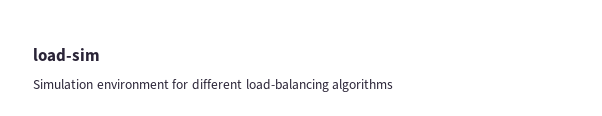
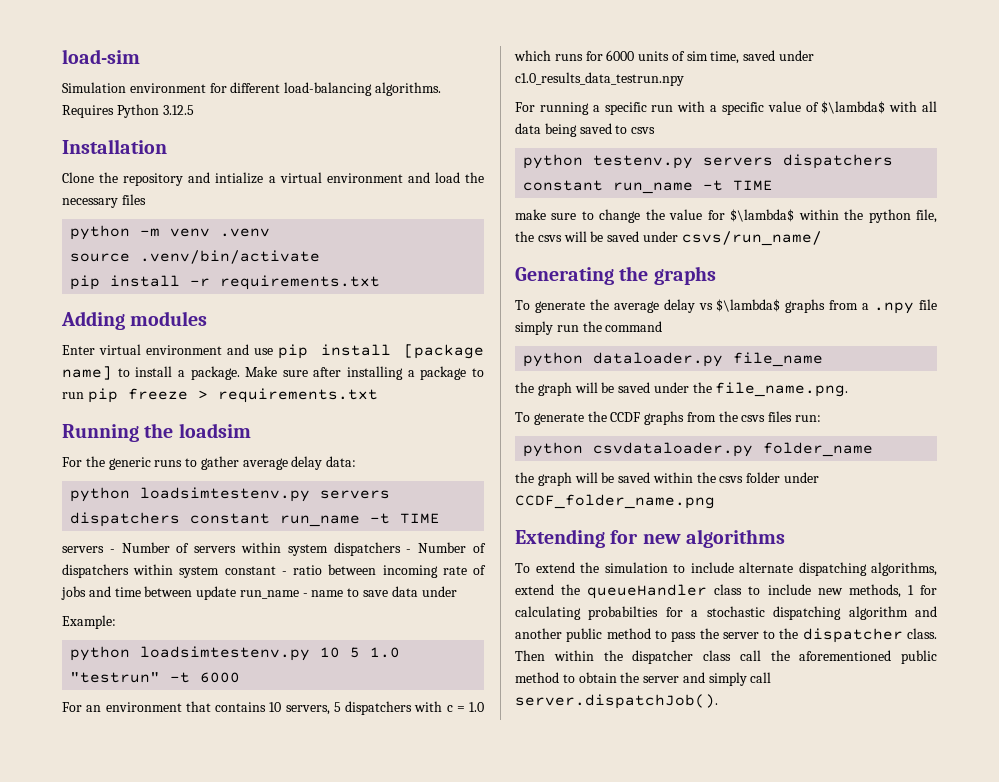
[332,79,394,92] algorithms -> [374,82,441,96] [62,104,194,118] [62,139,167,154] [62,172,485,186] [62,194,146,208] [70,225,271,240] [70,250,321,264] [70,275,381,290] [61,311,208,330] [62,344,484,359] [62,366,484,380] [62,388,378,403] [62,423,251,442] [62,456,357,470] [70,487,391,502] [70,512,441,527] [62,542,487,556] [62,564,487,578] [61,586,457,600] [62,615,116,629] [70,646,401,661] [70,672,241,683] [62,701,484,715] [514,50,815,64] [515,72,684,86] [515,101,937,115] [515,123,656,137] [523,154,894,169] [523,180,774,194] [515,209,937,223] [515,231,822,246] [515,266,716,285] [515,299,937,314] [515,321,663,335] [523,352,824,367] [515,382,849,397] [515,411,822,425] [523,442,874,457] [515,472,820,486] [515,494,715,509] [515,529,785,548] [515,562,937,576] [515,584,937,599] [515,606,937,620] [515,628,937,643] [515,650,937,664] [515,672,772,686] [515,694,718,709] algorithms. Requires Python 3.12.5 // Installation // Clone the repository and intialize a virtual environment and load the necessary files // python -m venv .venv // source .venv/bin/activate // pip install -r requirements.txt // Adding modules // Enter virtual environment and use pip install [package name] to install a package. Make sure after installing a package to run pip freeze > requirements.txt // Running the loadsim // For the generic runs to gather average delay data: // python loadsimtestenv.py servers dispatchers constant run_name -t TIME // servers - Number of servers within system dispatchers - Number of dispatchers within system constant - ratio between incoming rate of jobs and time between update run_name - name to save data under // Example: // python loadsimtestenv.py 10 5 1.0 "testrun" -t 6000 // For an environment that contains 10 servers, 5 dispatchers with c = 1.0 which runs for 6000 units of sim time, saved under c1.0_results_data_testrun.npy // For running a specific run with a specific value of $\lambda$ with all data being saved to csvs // python testenv.py servers dispatchers constant run_name -t TIME // make sure to change the value for $\lambda$ within the python file, the csvs will be saved under csvs/run_name/ // Generating the graphs // To generate the average delay vs $\lambda$ graphs from a .npy file simply run the command // python dataloader.py file_name // the graph will be saved under the file_name.png. // To generate the CCDF graphs from the csvs files run: // python csvdataloader.py folder_name // the graph will be saved within the csvs folder under CCDF_folder_name.png // Extending for new algorithms // To extend the simulation to include alternate dispatching algorithms, extend the queueHandler class to include new methods, 1 for calculating probabilties for a stochastic dispatching algorithm and another public method to pass the server to the dispatcher class. Then within the dispatcher class call the aforementioned public method to obtain the server and simply call server.dispatchJob().

